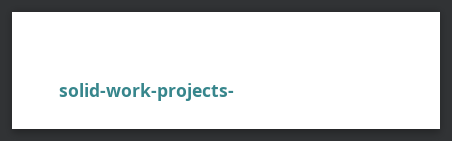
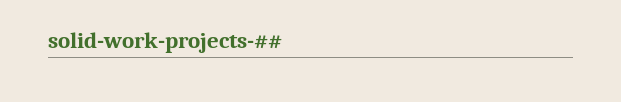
[59,83,234,101] solid-work-projects- -> [48,32,282,53] solid-work-projects-##

